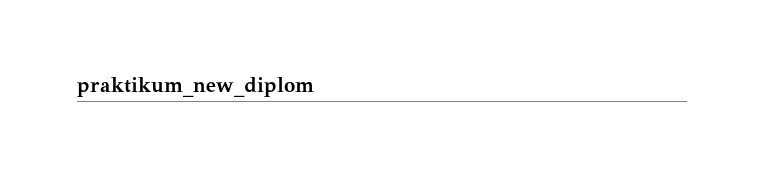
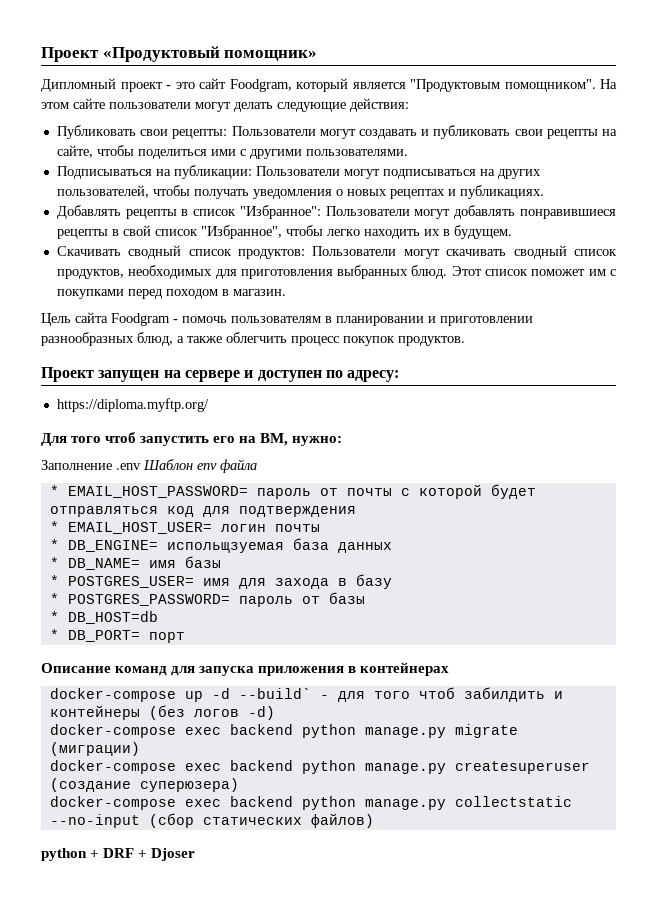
[77,77,314,97] praktikum_new_diplom -> [41,46,318,62] [41,78,617,92] [41,98,409,112] [56,125,617,139] [56,145,408,159] [56,165,541,179] [56,185,544,199] [56,205,617,219] [56,225,512,239] [56,245,618,259] [56,265,616,279] [56,289,286,299] [41,312,533,326] [41,332,465,346] [41,367,400,382] [56,398,209,412] [41,432,343,446] [41,459,257,473] [49,484,536,499] [49,506,356,517] [49,521,320,534] [49,538,392,553] [49,556,221,570] [49,574,392,589] [49,592,365,607] [49,611,158,624] [49,629,185,643] [41,662,450,676] [49,687,563,702] [49,705,275,720] [49,724,518,738] [49,742,140,756] [49,760,590,774] [49,778,239,792] [49,796,572,810] [49,813,374,828] [41,848,196,861] Проект «Продуктовый помощник» // Дипломный проект - это сайт Foodgram, который является "Продуктовым помощником". На этом сайте пользователи могут делать следующие действия: // Публиковать свои рецепты: Пользователи могут создавать и публиковать свои рецепты на сайте, чтобы поделиться ими с другими пользователями. // Подписываться на публикации: Пользователи могут подписываться на других пользователей, чтобы получать уведомления о новых рецептах и публикациях. // Добавлять рецепты в список "Избранное": Пользователи могут добавлять понравившиеся рецепты в свой список "Избранное", чтобы легко находить их в будущем. // Скачивать сводный список продуктов: Пользователи могут скачивать сводный список продуктов, необходимых для приготовления выбранных блюд. Этот список поможет им с покупками перед походом в магазин. // Цель сайта Foodgram - помочь пользователям в планировании и приготовлении разнообразных блюд, а также облегчить процесс покупок продуктов. // Проект запущен на сервере и доступен по адресу: // https://diploma.myftp.org/ // Для того чтоб запустить его на ВМ, нужно: // Заполнение .env Шаблон env файла // * EMAIL_HOST_PASSWORD= пароль от почты с которой будет отправляться код для подтверждения // * EMAIL_HOST_USER= логин почты // * DB_ENGINE= испольщзуемая база данных // * DB_NAME= имя базы // * POSTGRES_USER= имя для захода в базу // * POSTGRES_PASSWORD= пароль от базы // * DB_HOST=db // * DB_PORT= порт // Описание команд для запуска приложения в контейнерах // docker-compose up -d --build` - для того чтоб забилдить и контейнеры (без логов -d) // docker-compose exec backend python manage.py migrate (миграции) // docker-compose exec backend python manage.py createsuperuser (создание суперюзера) // docker-compose exec backend python manage.py collectstatic --no-input (сбор статических файлов) // python + DRF + Djoser

